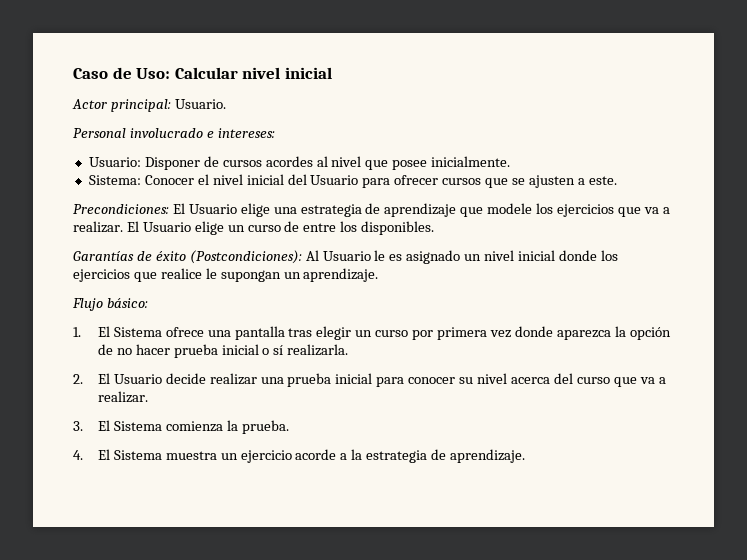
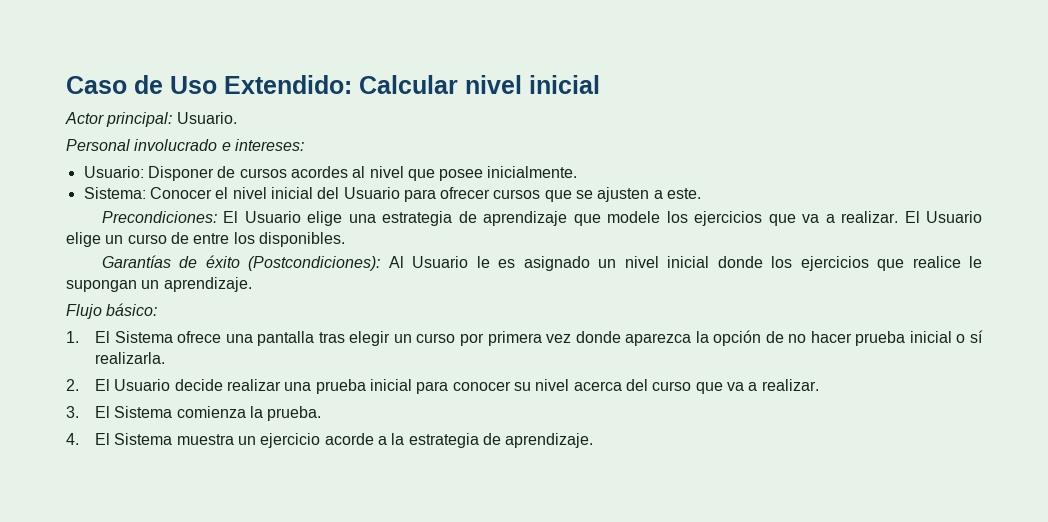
[136,68,171,79] Uso: -> [170,75,352,94] Uso Extendido:

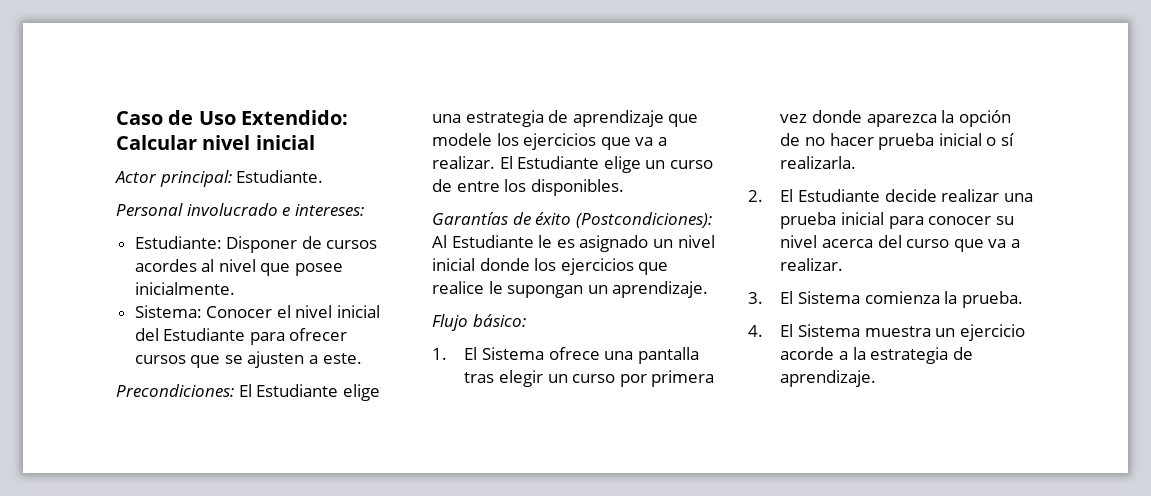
[176,112,237,124] Usuario. -> [236,170,324,183] Estudiante.
[83,166,144,178] Usuario: -> [134,236,222,249] Estudiante:
[343,187,400,199] Usuario -> [163,328,246,341] Estudiante
[244,211,301,223] Usuario -> [256,384,339,397] Estudiante
[926,211,982,223] Usuario -> [517,156,600,169] Estudiante
[412,256,469,268] Usuario -> [451,235,534,248] Estudiante
[114,379,171,391] Usuario -> [797,189,880,202] Estudiante

